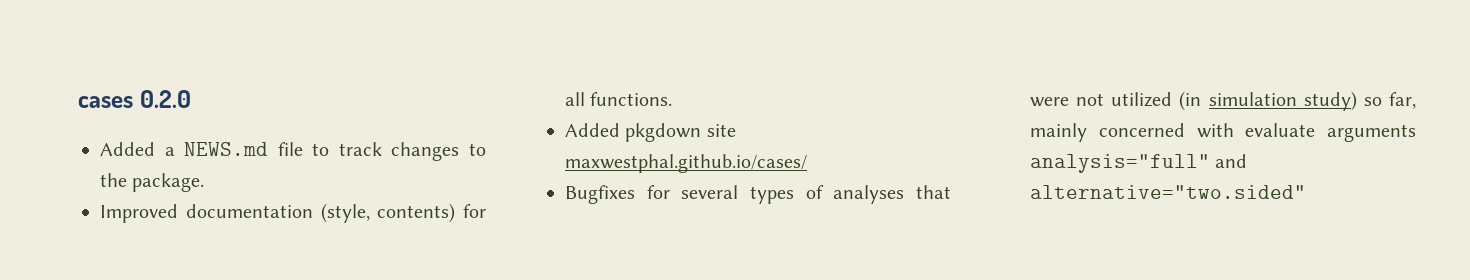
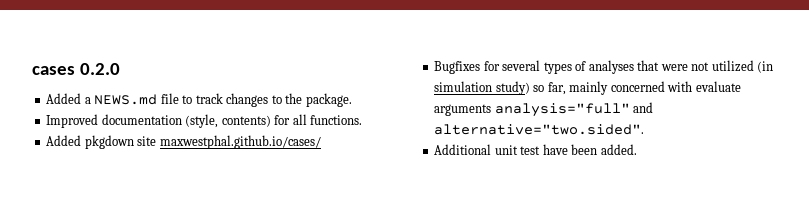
[1030,185,1306,199] alternative="two.sided" -> [434,124,645,135] [434,144,637,155] alternative="two.sided". // Additional unit test have been added.

